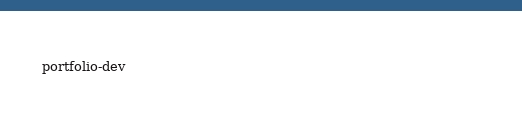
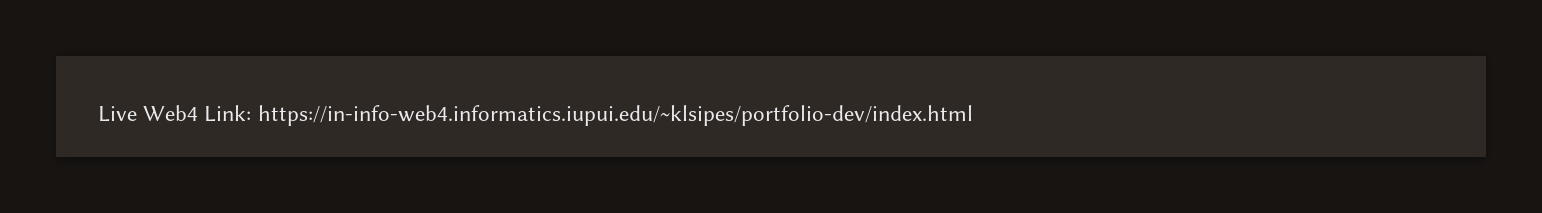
[42,61,126,74] portfolio-dev -> [98,105,973,126] Live Web4 Link: https://in-info-web4.informatics.iupui.edu/~klsipes/portfolio-dev/index.html

